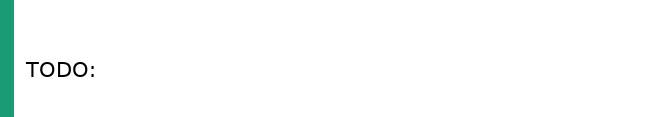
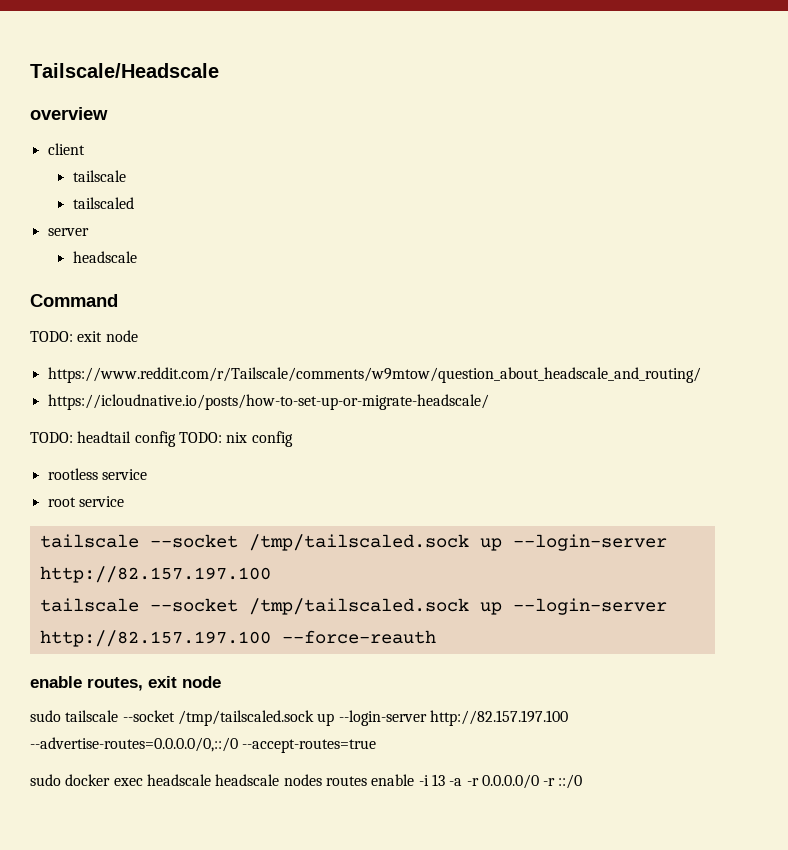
[25,62,96,77] TODO: -> [30,63,219,78] [30,107,108,120] [47,143,85,155] [72,170,126,182] [72,197,134,209] [47,228,89,236] [72,251,137,263] [30,294,118,307] [30,330,138,342] [47,367,701,383] [47,394,489,410] [30,431,293,447] [47,468,147,480] [47,496,124,507] [39,534,667,551] [39,566,271,583] [39,598,667,615] [39,630,436,647] [30,676,221,691] [30,710,568,726] [30,737,377,753] [30,774,583,789] Tailscale/Headscale // overview // client // tailscale // tailscaled // server // headscale // Command // TODO: exit node // https://www.reddit.com/r/Tailscale/comments/w9mtow/question_about_headscale_and_routing/ // https://icloudnative.io/posts/how-to-set-up-or-migrate-headscale/ // TODO: headtail config TODO: nix config // rootless service // root service // tailscale --socket /tmp/tailscaled.sock up --login-server http://82.157.197.100 // tailscale --socket /tmp/tailscaled.sock up --login-server http://82.157.197.100 --force-reauth // enable routes, exit node // sudo tailscale --socket /tmp/tailscaled.sock up --login-server http://82.157.197.100 --advertise-routes=0.0.0.0/0,::/0 --accept-routes=true // sudo docker exec headscale headscale nodes routes enable -i 13 -a -r 0.0.0.0/0 -r ::/0

